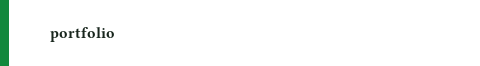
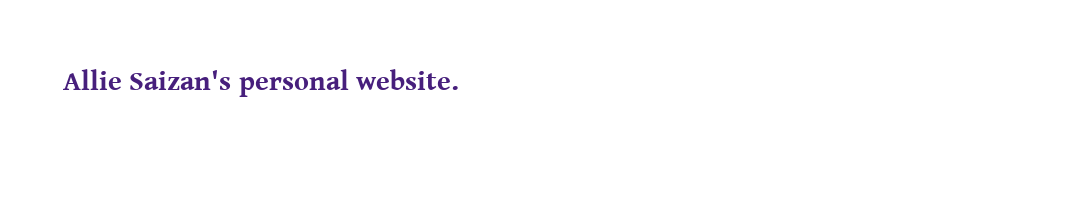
[50,27,115,42] portfolio -> [63,69,460,97] Allie Saizan's personal website.

